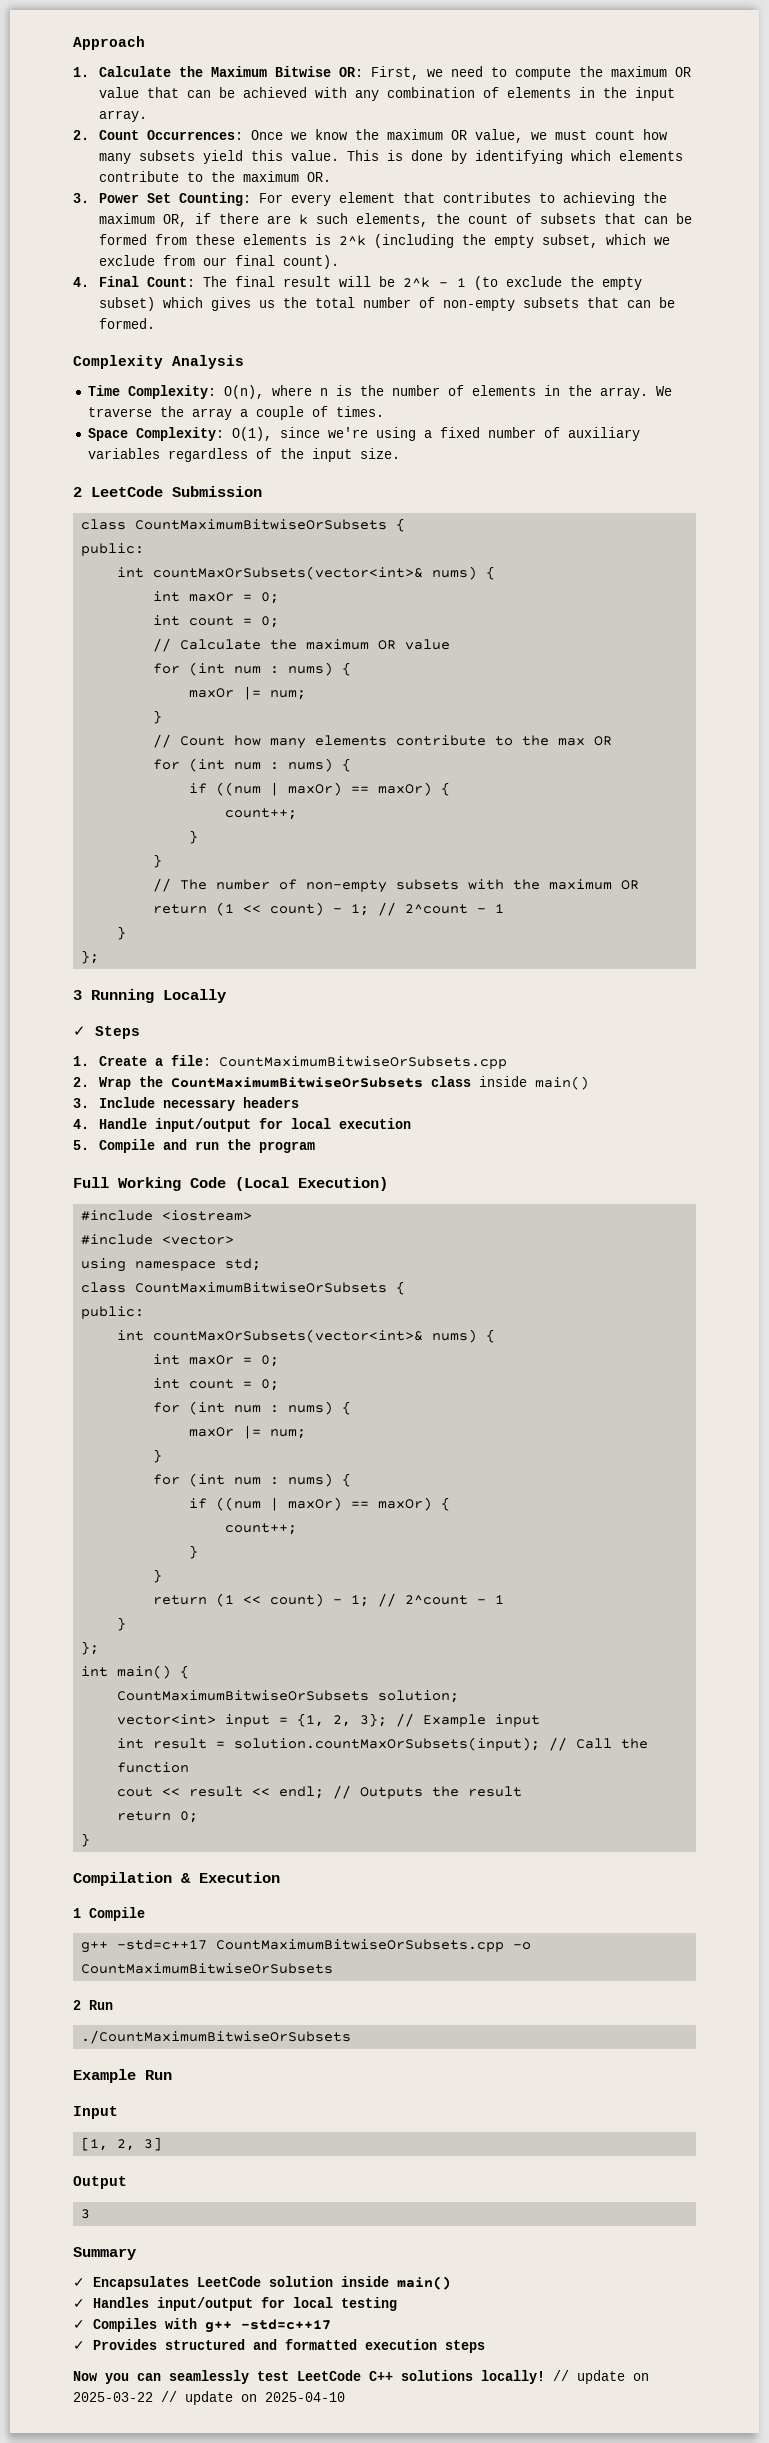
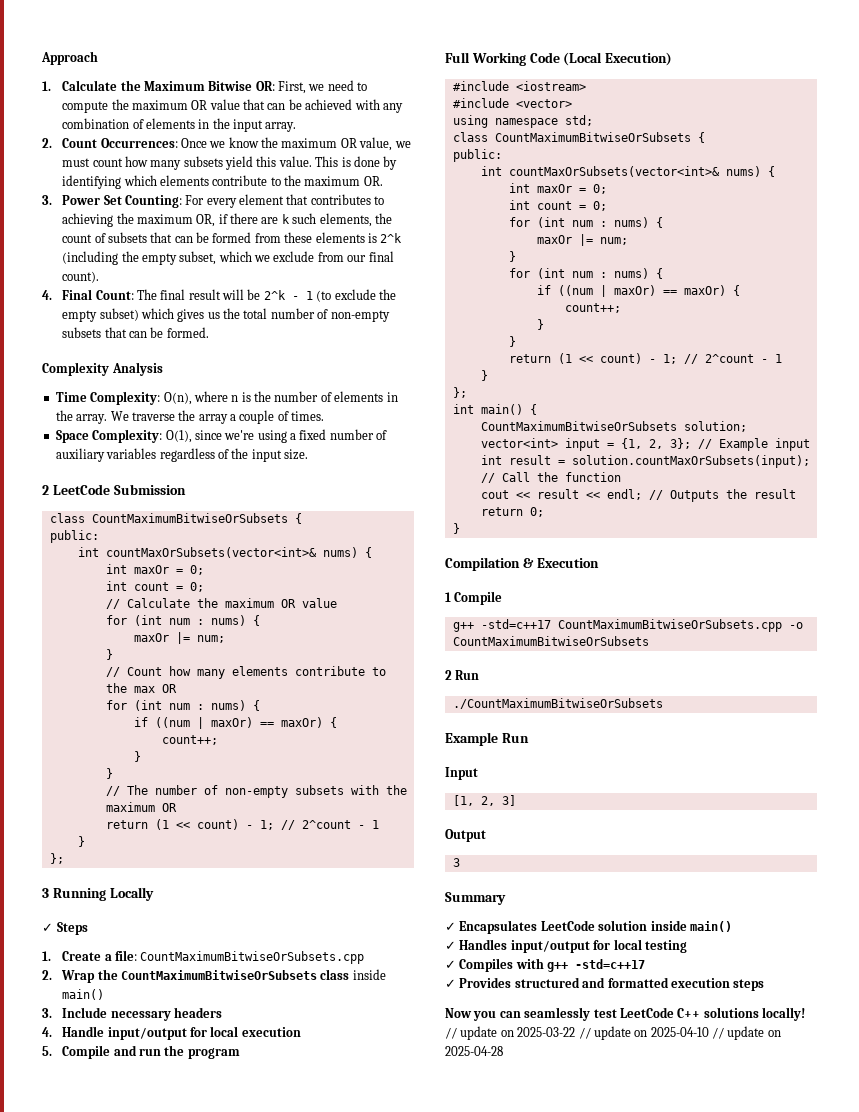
(345, 2397) none -> [712,1026,781,1040] [445,1046,503,1056] // update on 2025-04-28

